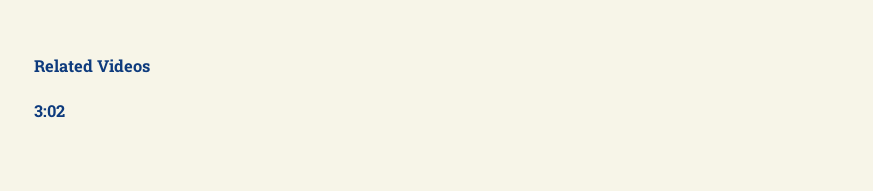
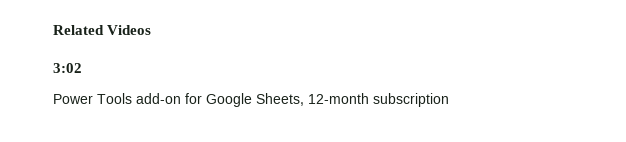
(65, 111) none -> [53,93,449,107] // Power Tools add-on for Google Sheets, 12-month subscription

